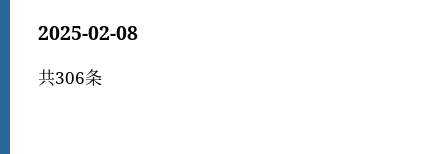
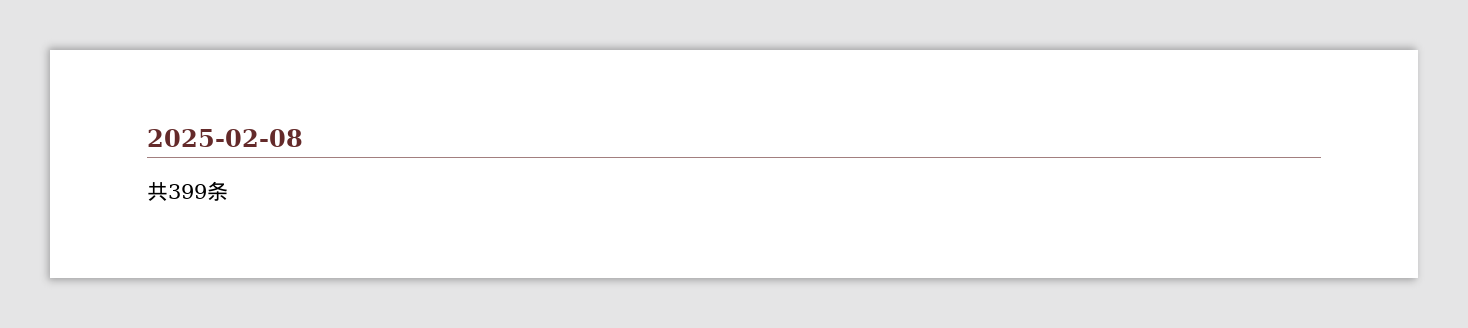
[55,72,85,84] 306 -> [168,184,207,199] 399

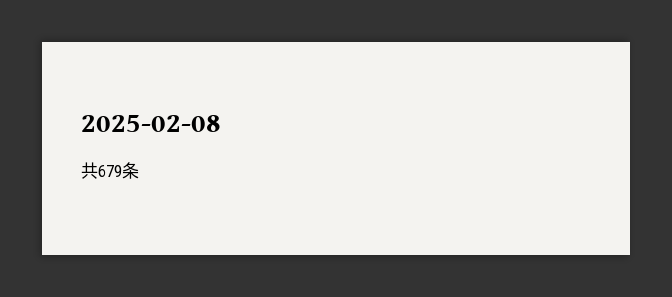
[168,184,207,199] 399 -> [98,165,122,177] 679

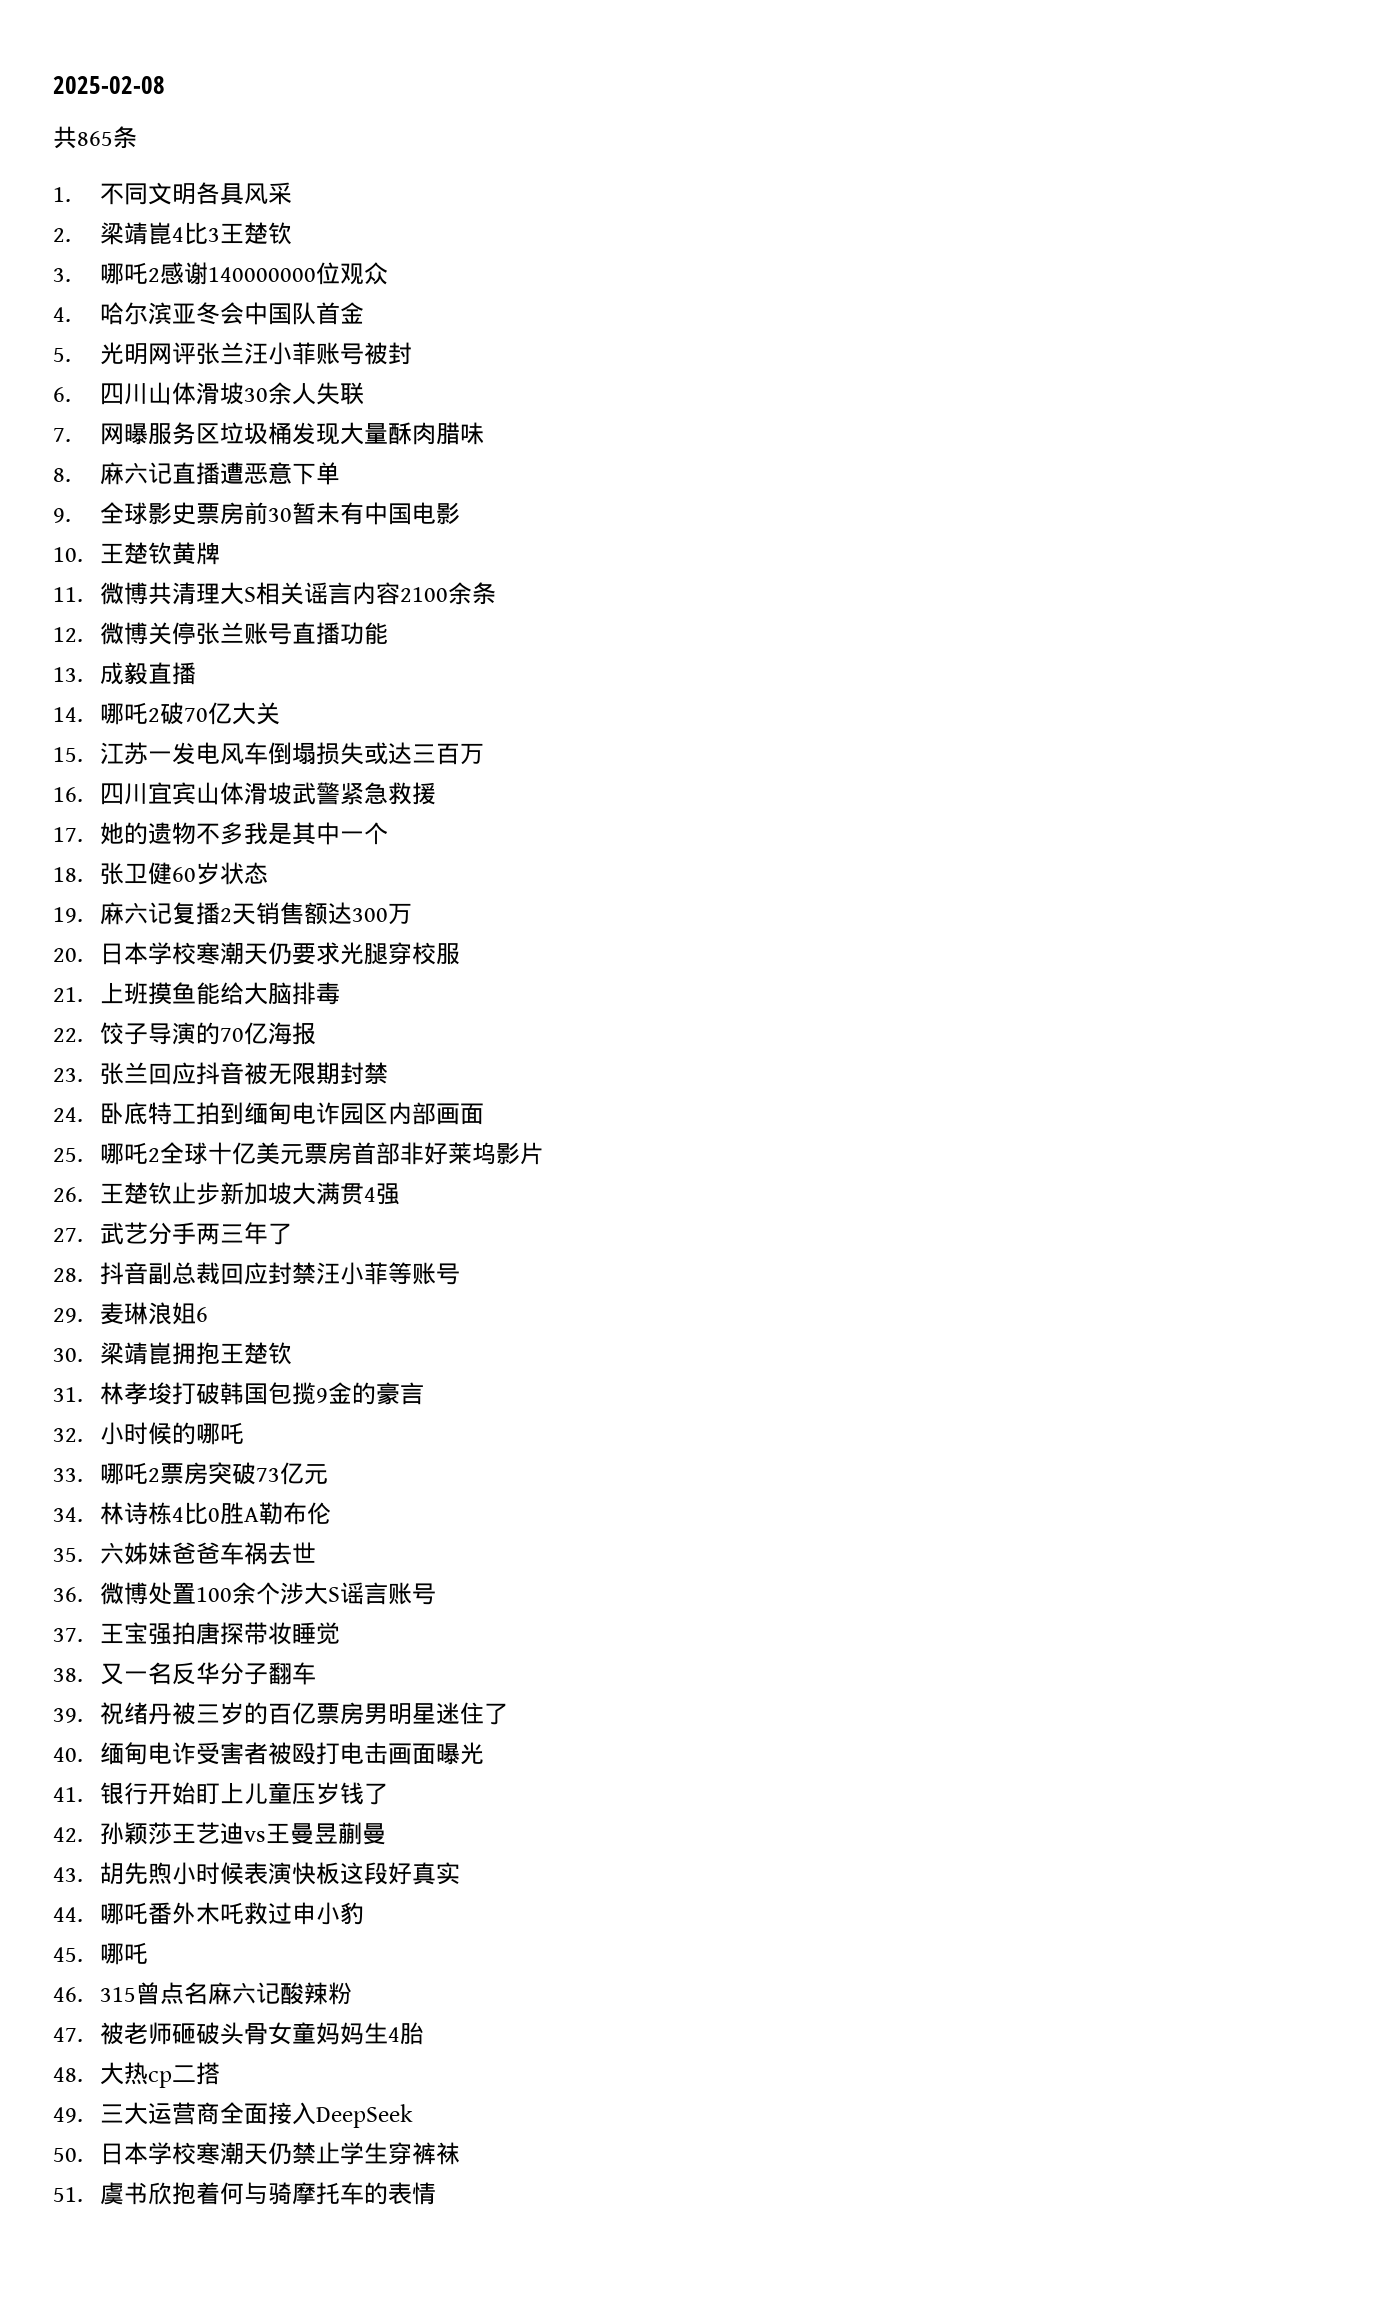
[98,162,139,179] 679条 -> [77,126,137,149] [53,182,293,205] [53,222,293,245] [53,262,389,285] [53,302,365,325] [53,342,413,365] [53,382,365,405] [53,422,485,445] [53,462,341,485] [53,502,461,525] [53,542,221,565] [53,582,497,605] [53,622,389,645] [53,662,197,685] [53,702,281,725] [53,742,485,765] [53,782,437,805] [53,822,389,845] [53,862,269,885] [53,902,413,925] [53,942,461,965] [53,982,341,1005] [53,1022,317,1045] [53,1062,389,1085] [53,1102,485,1125] [53,1142,545,1165] [53,1182,401,1205] [53,1222,293,1245] [53,1262,461,1285] [53,1302,209,1325] [53,1342,293,1365] [53,1382,425,1405] [53,1422,245,1445] [53,1462,329,1485] [53,1502,332,1525] [53,1542,317,1565] [53,1582,437,1605] [53,1622,341,1645] [53,1662,317,1685] [53,1702,509,1725] [53,1742,485,1765] [53,1782,389,1805] [53,1822,387,1845] [53,1862,461,1885] [53,1902,365,1925] [53,1942,149,1965] [53,1982,353,2005] [53,2022,425,2045] [53,2062,221,2088] [53,2102,414,2128] [53,2142,461,2165] [53,2182,437,2205] 865条 // 1.不同文明各具风采 // 2.梁靖崑4比3王楚钦 // 3.哪吒2感谢140000000位观众 // 4.哈尔滨亚冬会中国队首金 // 5.光明网评张兰汪小菲账号被封 // 6.四川山体滑坡30余人失联 // 7.网曝服务区垃圾桶发现大量酥肉腊味 // 8.麻六记直播遭恶意下单 // 9.全球影史票房前30暂未有中国电影 // 10.王楚钦黄牌 // 11.微博共清理大S相关谣言内容2100余条 // 12.微博关停张兰账号直播功能 // 13.成毅直播 // 14.哪吒2破70亿大关 // 15.江苏一发电风车倒塌损失或达三百万 // 16.四川宜宾山体滑坡武警紧急救援 // 17.她的遗物不多我是其中一个 // 18.张卫健60岁状态 // 19.麻六记复播2天销售额达300万 // 20.日本学校寒潮天仍要求光腿穿校服 // 21.上班摸鱼能给大脑排毒 // 22.饺子导演的70亿海报 // 23.张兰回应抖音被无限期封禁 // 24.卧底特工拍到缅甸电诈园区内部画面 // 25.哪吒2全球十亿美元票房首部非好莱坞影片 // 26.王楚钦止步新加坡大满贯4强 // 27.武艺分手两三年了 // 28.抖音副总裁回应封禁汪小菲等账号 // 29.麦琳浪姐6 // 30.梁靖崑拥抱王楚钦 // 31.林孝埈打破韩国包揽9金的豪言 // 32.小时候的哪吒 // 33.哪吒2票房突破73亿元 // 34.林诗栋4比0胜A勒布伦 // 35.六姊妹爸爸车祸去世 // 36.微博处置100余个涉大S谣言账号 // 37.王宝强拍唐探带妆睡觉 // 38.又一名反华分子翻车 // 39.祝绪丹被三岁的百亿票房男明星迷住了 // 40.缅甸电诈受害者被殴打电击画面曝光 // 41.银行开始盯上儿童压岁钱了 // 42.孙颖莎王艺迪vs王曼昱蒯曼 // 43.胡先煦小时候表演快板这段好真实 // 44.哪吒番外木吒救过申小豹 // 45.哪吒 // 46. 315曾点名麻六记酸辣粉 // 47.被老师砸破头骨女童妈妈生4胎 // 48.大热cp二搭 // 49.三大运营商全面接入DeepSeek // 50.日本学校寒潮天仍禁止学生穿裤袜 // 51.虞书欣抱着何与骑摩托车的表情

